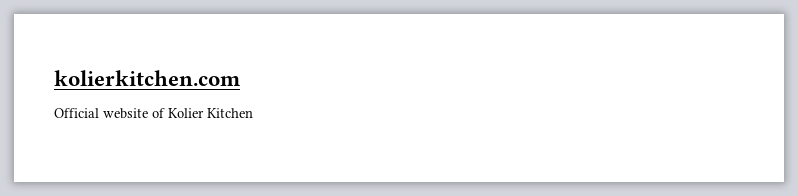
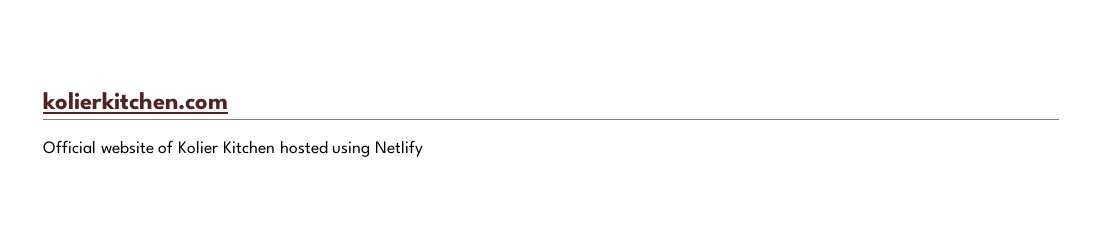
(253, 113) none -> [279,140,424,157] hosted using Netlify

